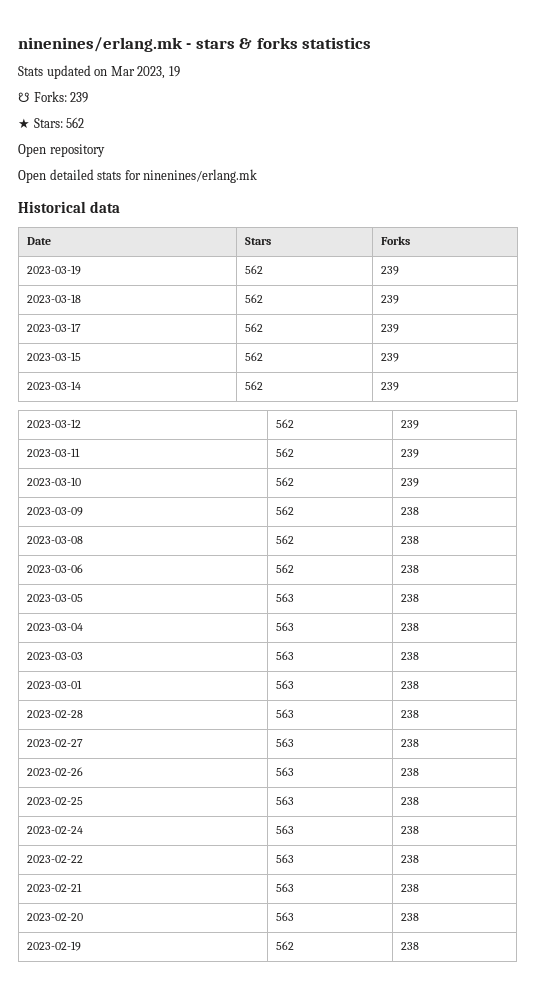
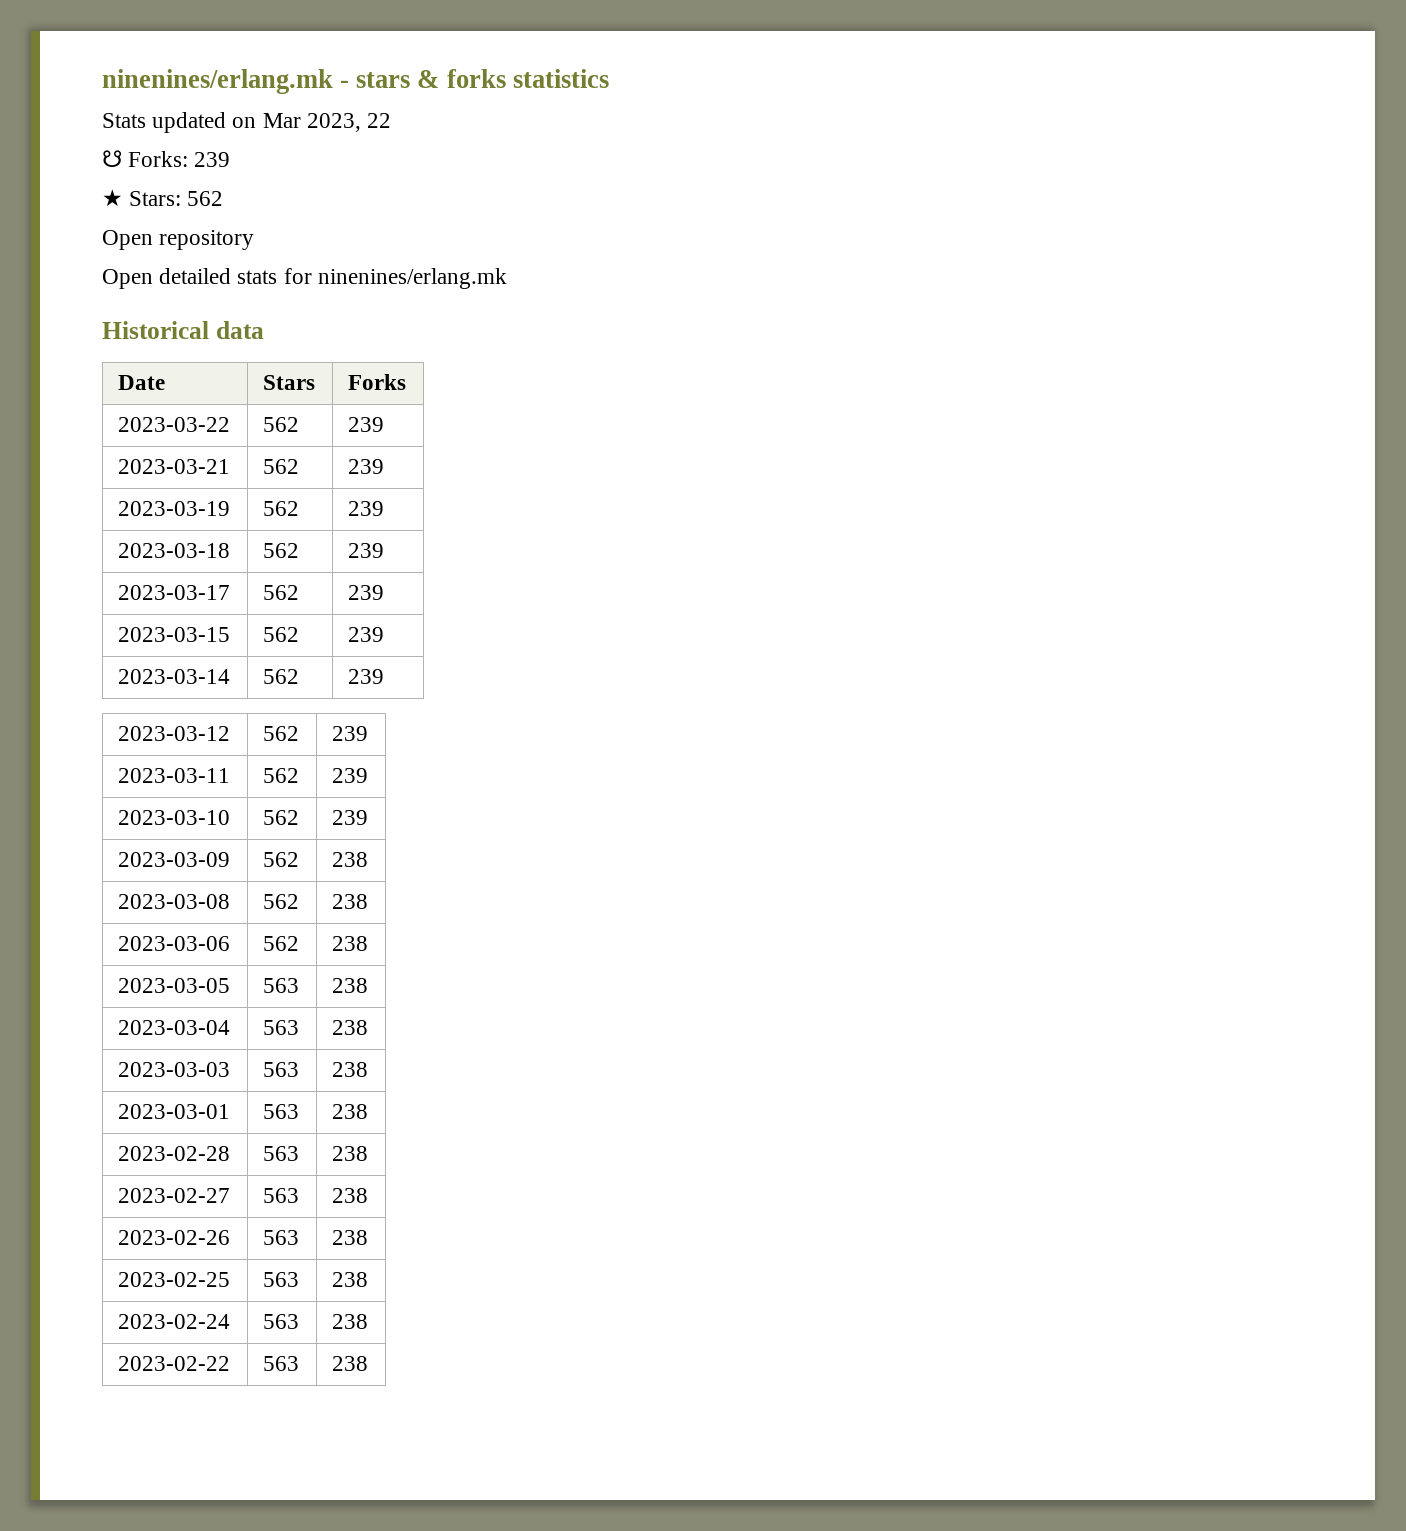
[168,66,180,77] 19 -> [367,113,392,128] 22
(411, 240) none -> [118,417,231,432] [263,417,300,432] [348,417,385,432] [118,459,231,474] [263,459,300,474] [348,459,385,474] // 2023-03-22 | 562 | 239 // 2023-03-21 | 562 | 239
[27,883,83,892] [276,883,295,892] [401,884,420,892] [27,913,84,921] [276,912,295,921] [401,913,420,921] [27,941,82,951] [276,941,295,950] [401,942,420,950] // 2023-02-21 | 563 | 238 // 2023-02-20 | 563 | 238 // 2023-02-19 | 562 | 238 -> (369, 1363) none

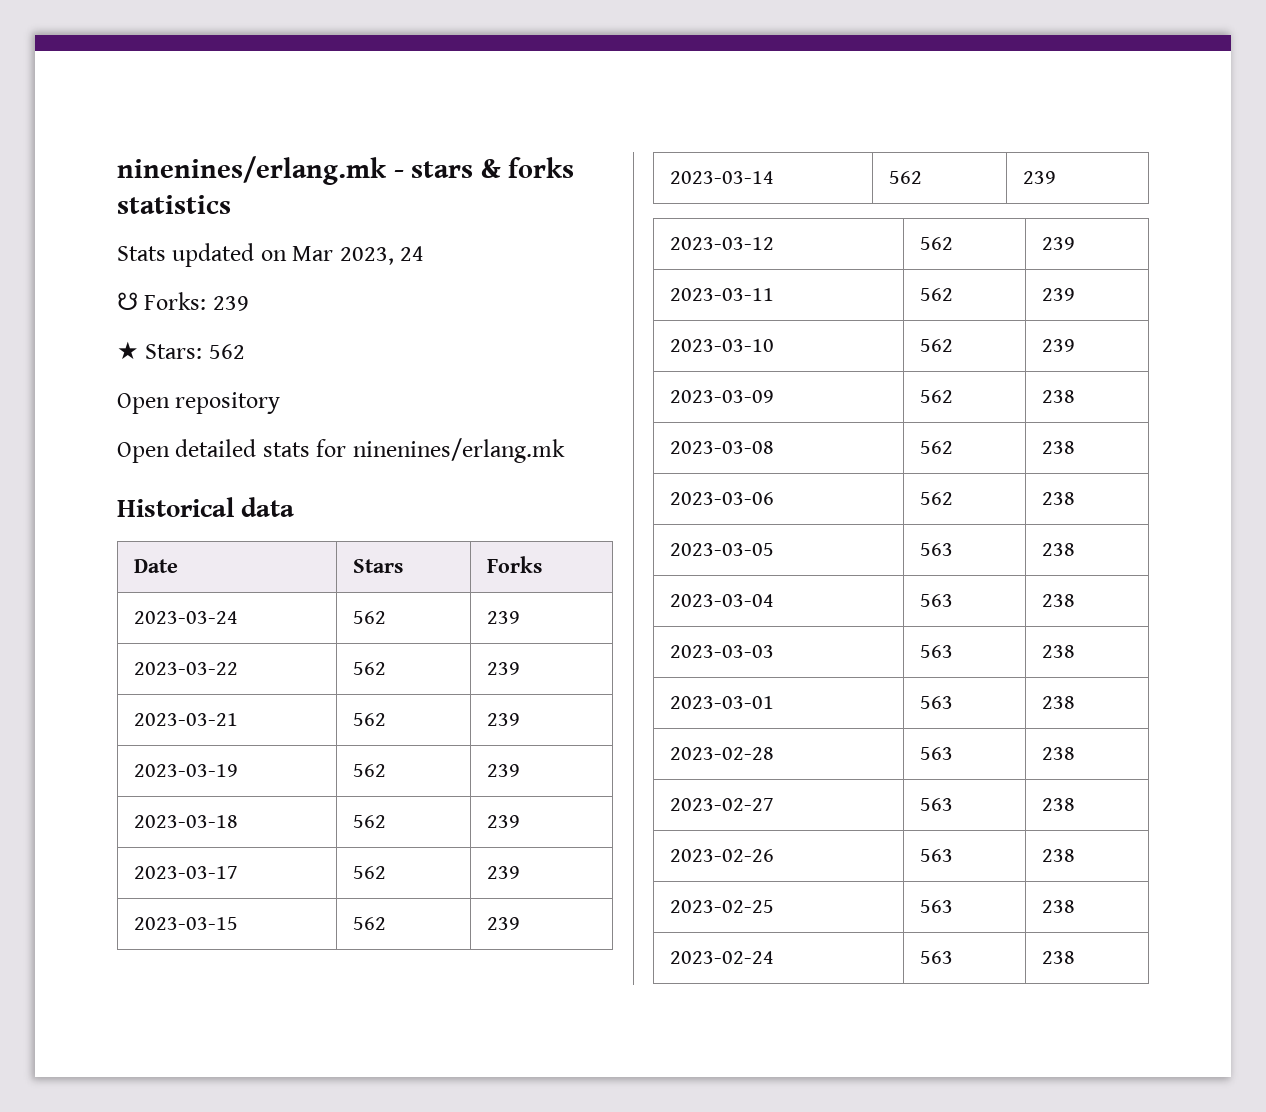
[367,113,392,128] 22 -> [400,246,425,261] 24
(407, 382) none -> [133,611,238,624] [352,611,386,624] [486,611,520,624] // 2023-03-24 | 562 | 239
[118,1356,231,1371] [263,1356,300,1371] [332,1356,369,1371] // 2023-02-22 | 563 | 238 -> (1075, 957) none

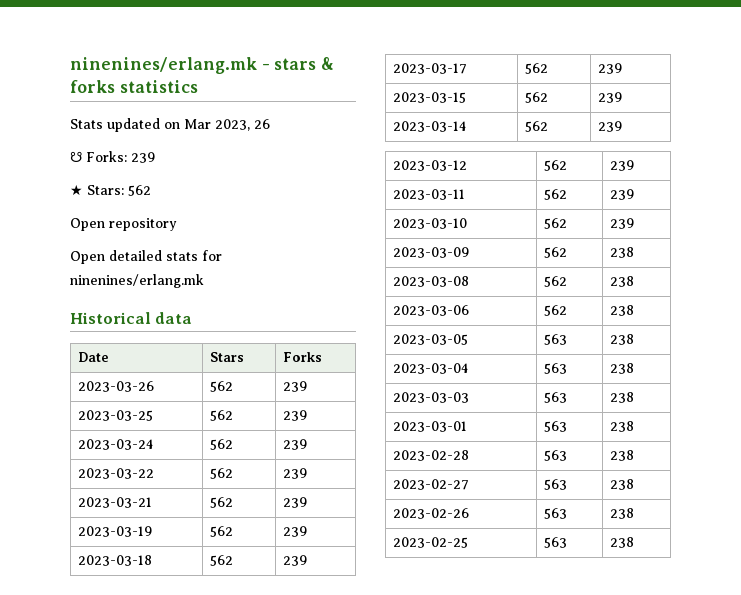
[400,246,425,261] 24 -> [254,119,270,129] 26
(542, 564) none -> [78,381,155,392] [210,381,234,392] [283,381,308,392] [78,410,154,421] [210,410,234,421] [283,410,308,421] // 2023-03-26 | 562 | 239 // 2023-03-25 | 562 | 239
[669,951,774,964] [919,951,953,964] [1041,951,1075,964] // 2023-02-24 | 563 | 238 -> (635, 542) none

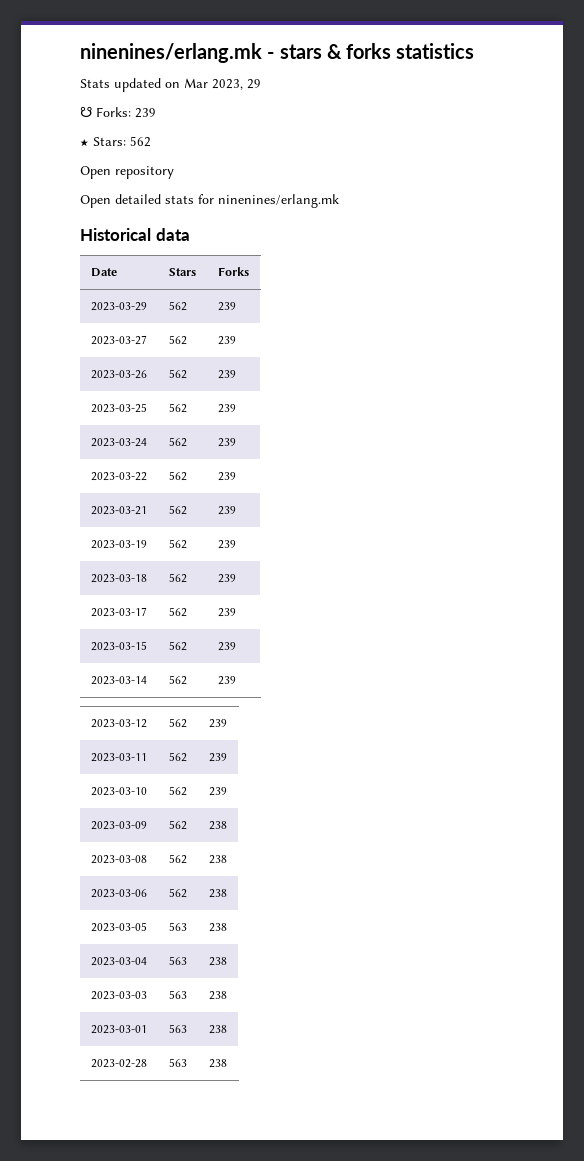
[254,119,270,129] 26 -> [247,79,261,89] 29
(323, 357) none -> [90,302,147,311] [168,301,187,311] [217,302,236,311] [90,335,147,345] [168,335,187,345] [217,336,236,345] // 2023-03-29 | 562 | 239 // 2023-03-27 | 562 | 239
[393,479,470,490] [544,479,568,490] [610,479,635,490] [393,508,470,519] [544,508,568,519] [610,508,635,519] [393,537,469,548] [544,537,568,548] [610,537,635,548] // 2023-02-27 | 563 | 238 // 2023-02-26 | 563 | 238 // 2023-02-25 | 563 | 238 -> (227, 1063) none

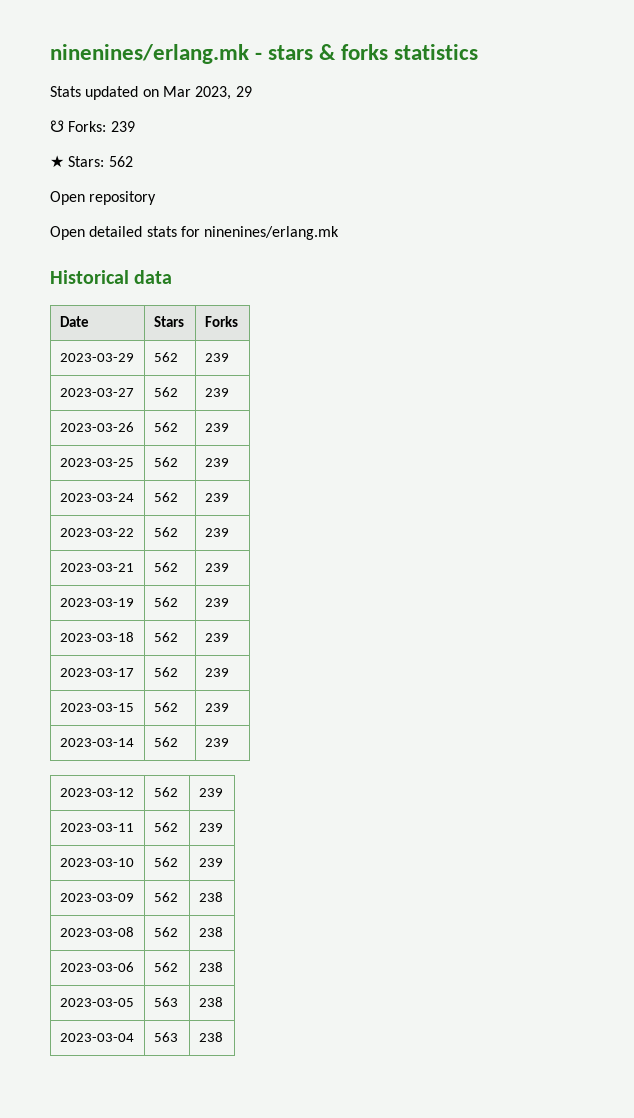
[90,991,147,1000] [168,990,187,999] [208,991,227,1000] [90,1025,147,1034] [168,1024,187,1033] [208,1025,227,1034] [90,1059,147,1068] [168,1058,187,1067] [208,1059,227,1068] // 2023-03-03 | 563 | 238 // 2023-03-01 | 563 | 238 // 2023-02-28 | 563 | 238 -> (223, 1037) none

